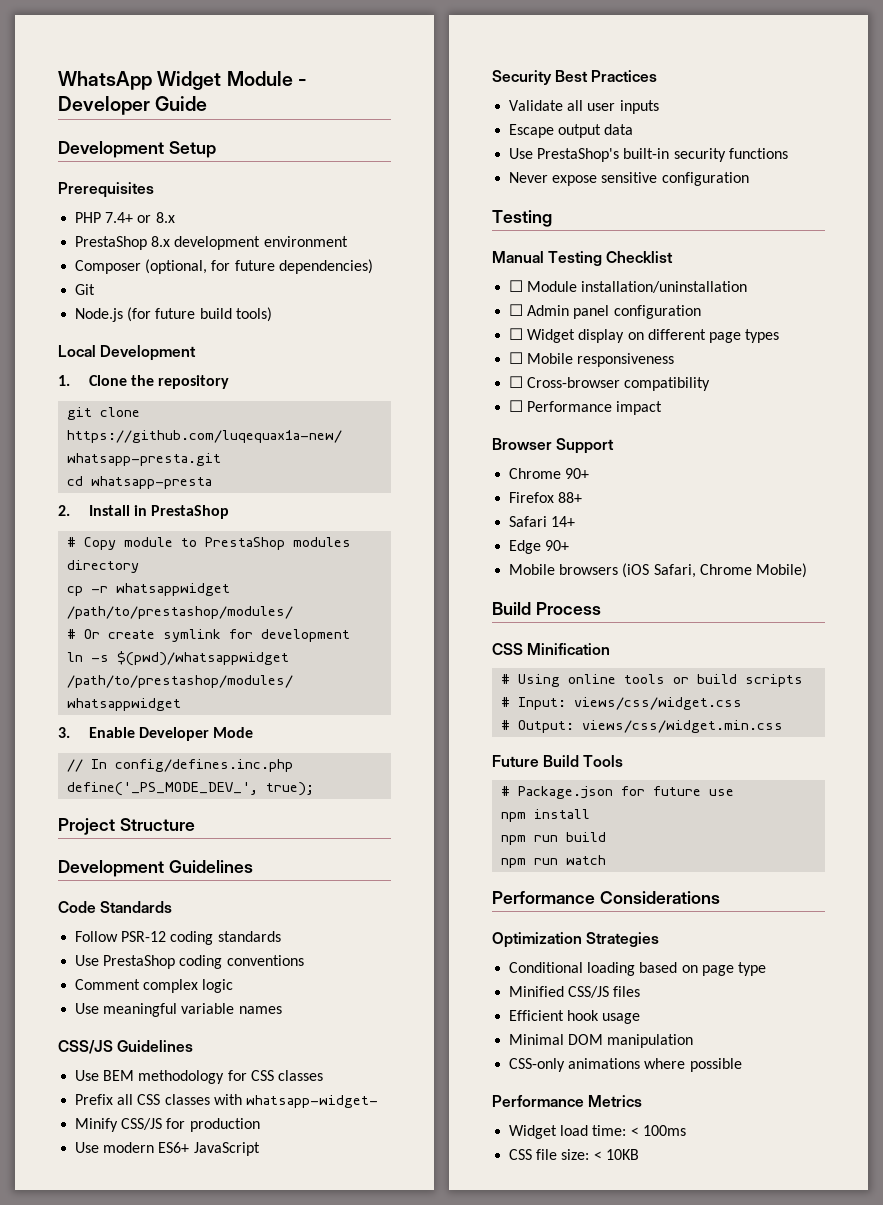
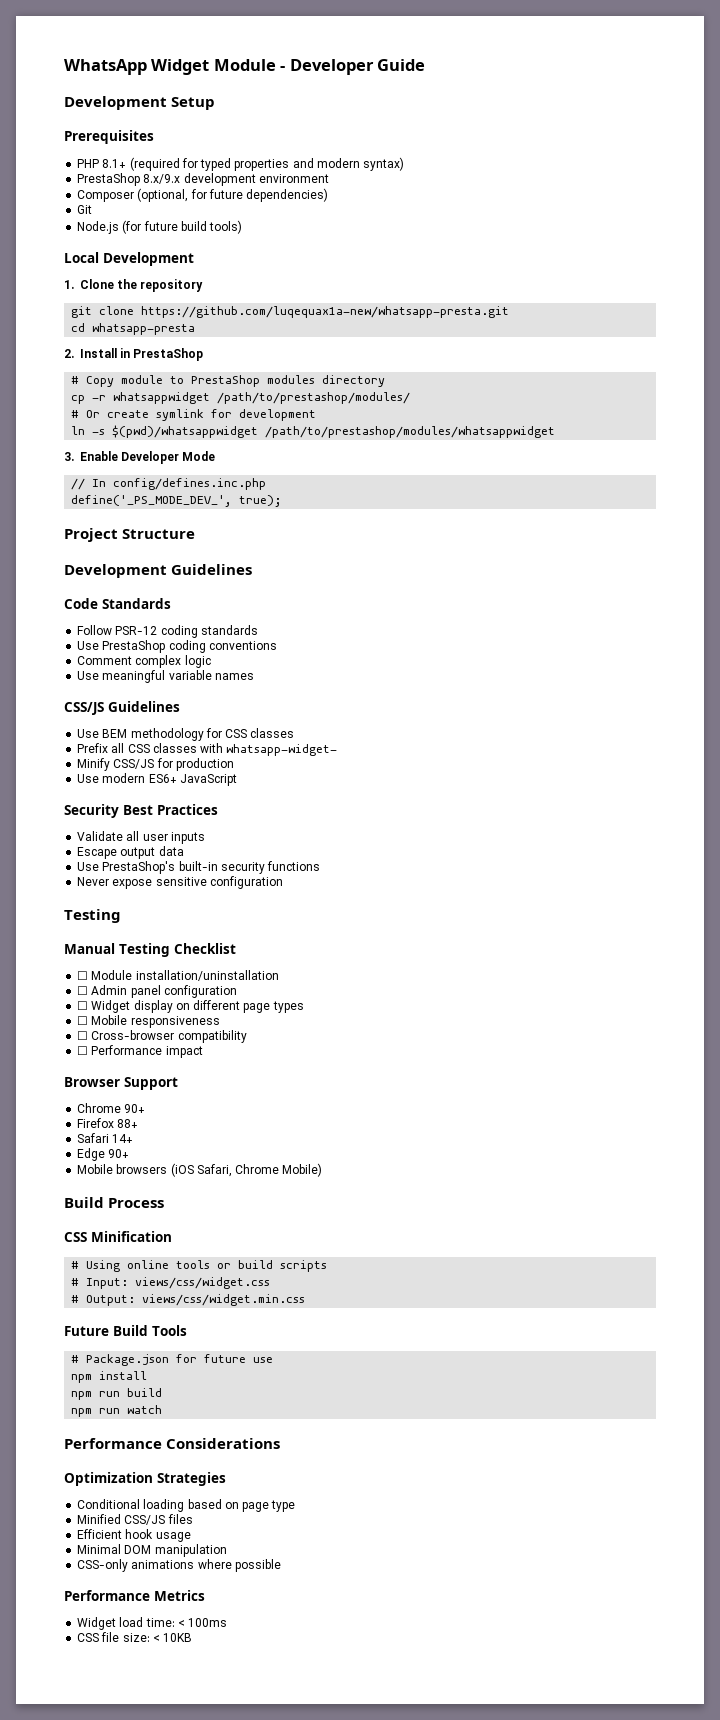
[105,212,175,223] [75,236,171,250] 7.4+ or 8.x // PrestaShop 8.x -> [102,157,405,171] [77,173,181,186] 8.1+ (required for typed properties and modern syntax) // PrestaShop 8.x/9.x

